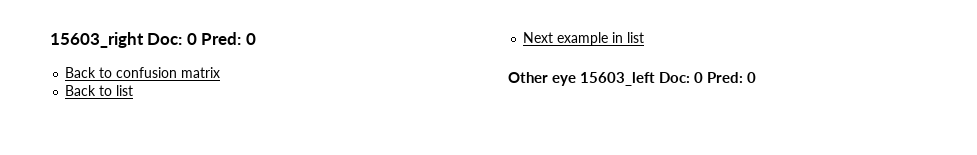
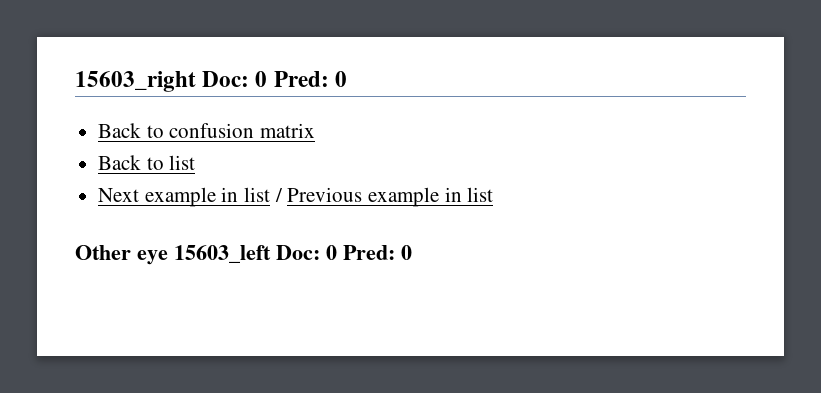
(645, 37) none -> [274,187,494,207] / Previous example in list

